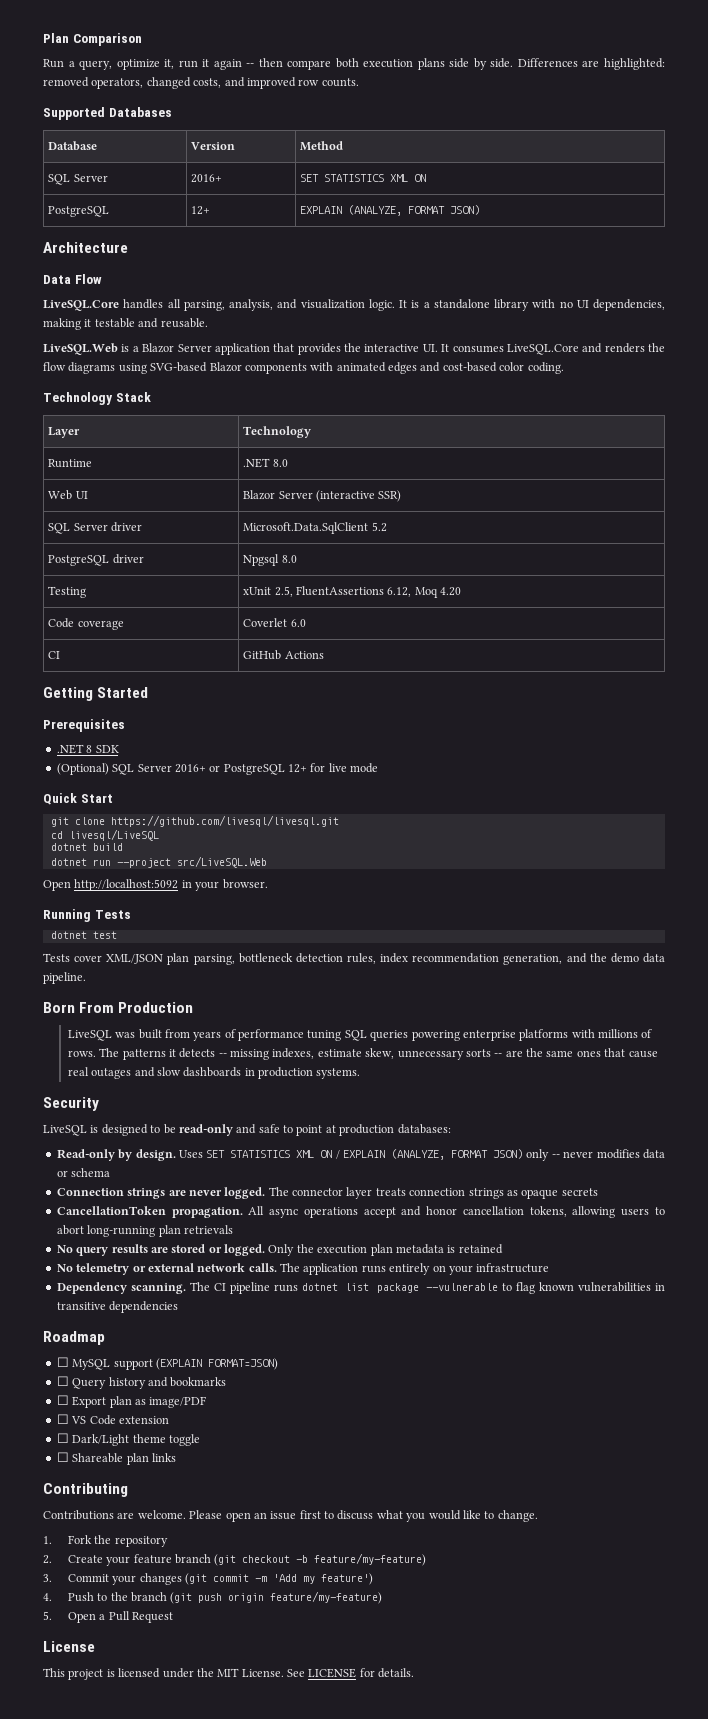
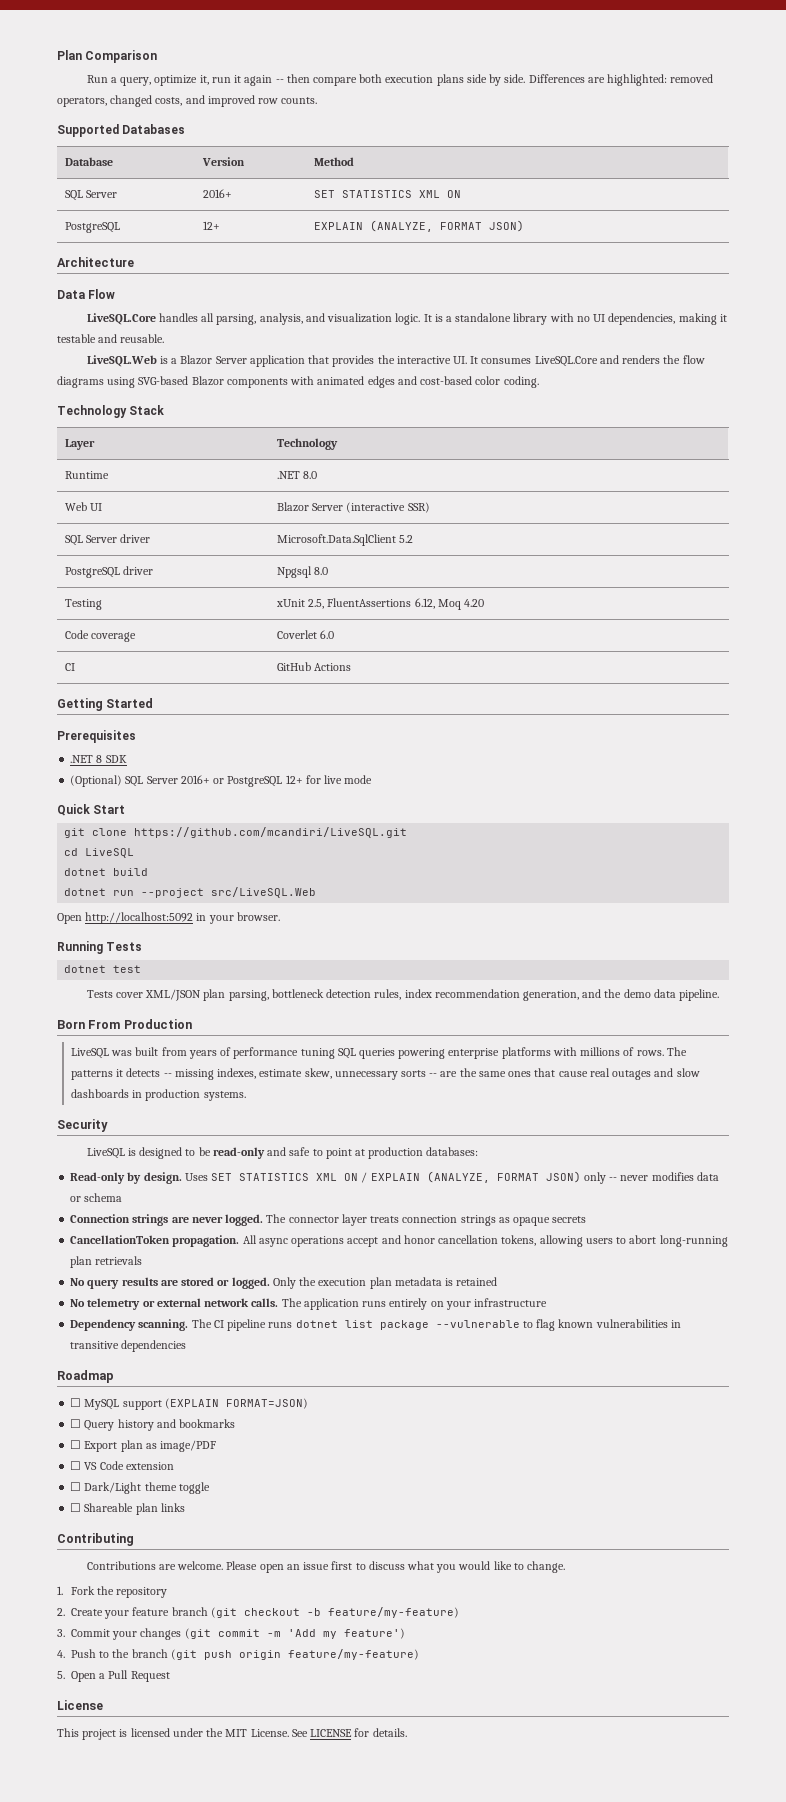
[110,815,339,827] https://github.com/livesql/livesql.git -> [134,827,408,838] https://github.com/mcandiri/LiveSQL.git
[68,829,159,841] livesql/LiveSQL -> [85,848,135,858] LiveSQL

